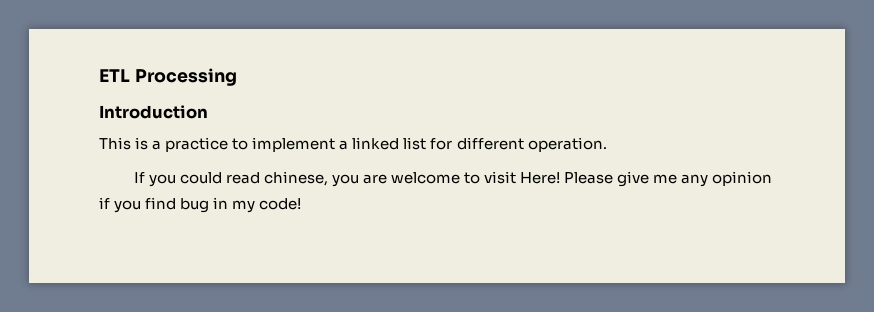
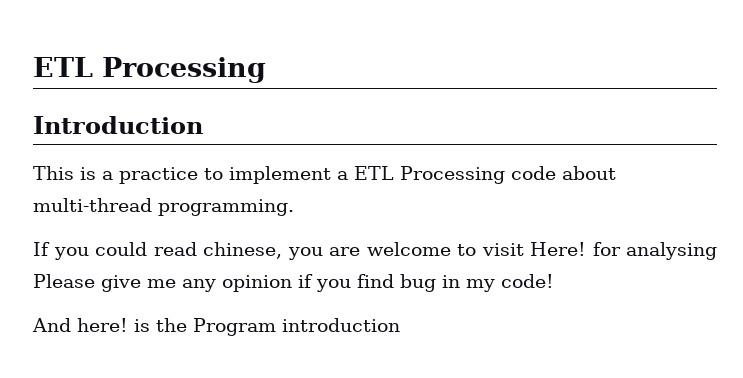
[352,137,607,152] linked list for different operation. -> [354,166,616,184] [33,198,294,216] ETL Processing code about multi-thread programming.
(561, 178) none -> [592,242,717,260] for analysing
(302, 204) none -> [32,318,400,336] // And here! is the Program introduction

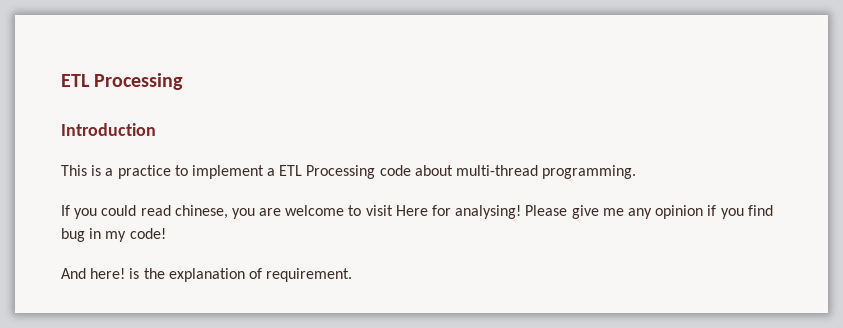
[530,242,717,260] Here! for analysing -> [395,205,522,219] Here for analysing!
[193,318,400,336] Program introduction -> [168,268,353,282] explanation of requirement.

